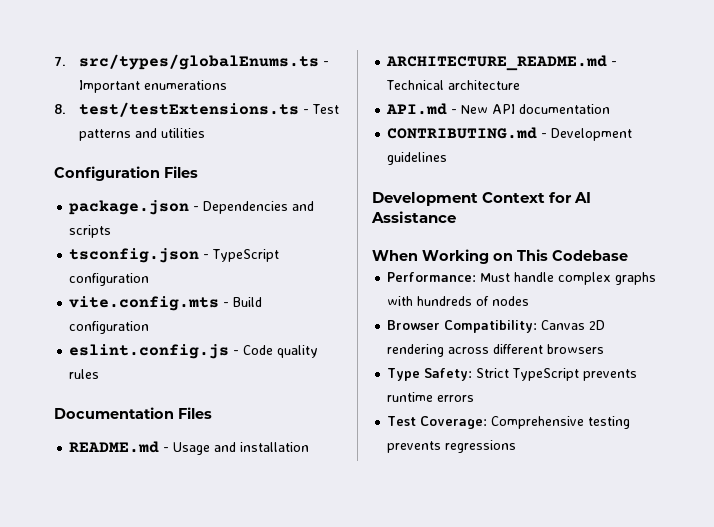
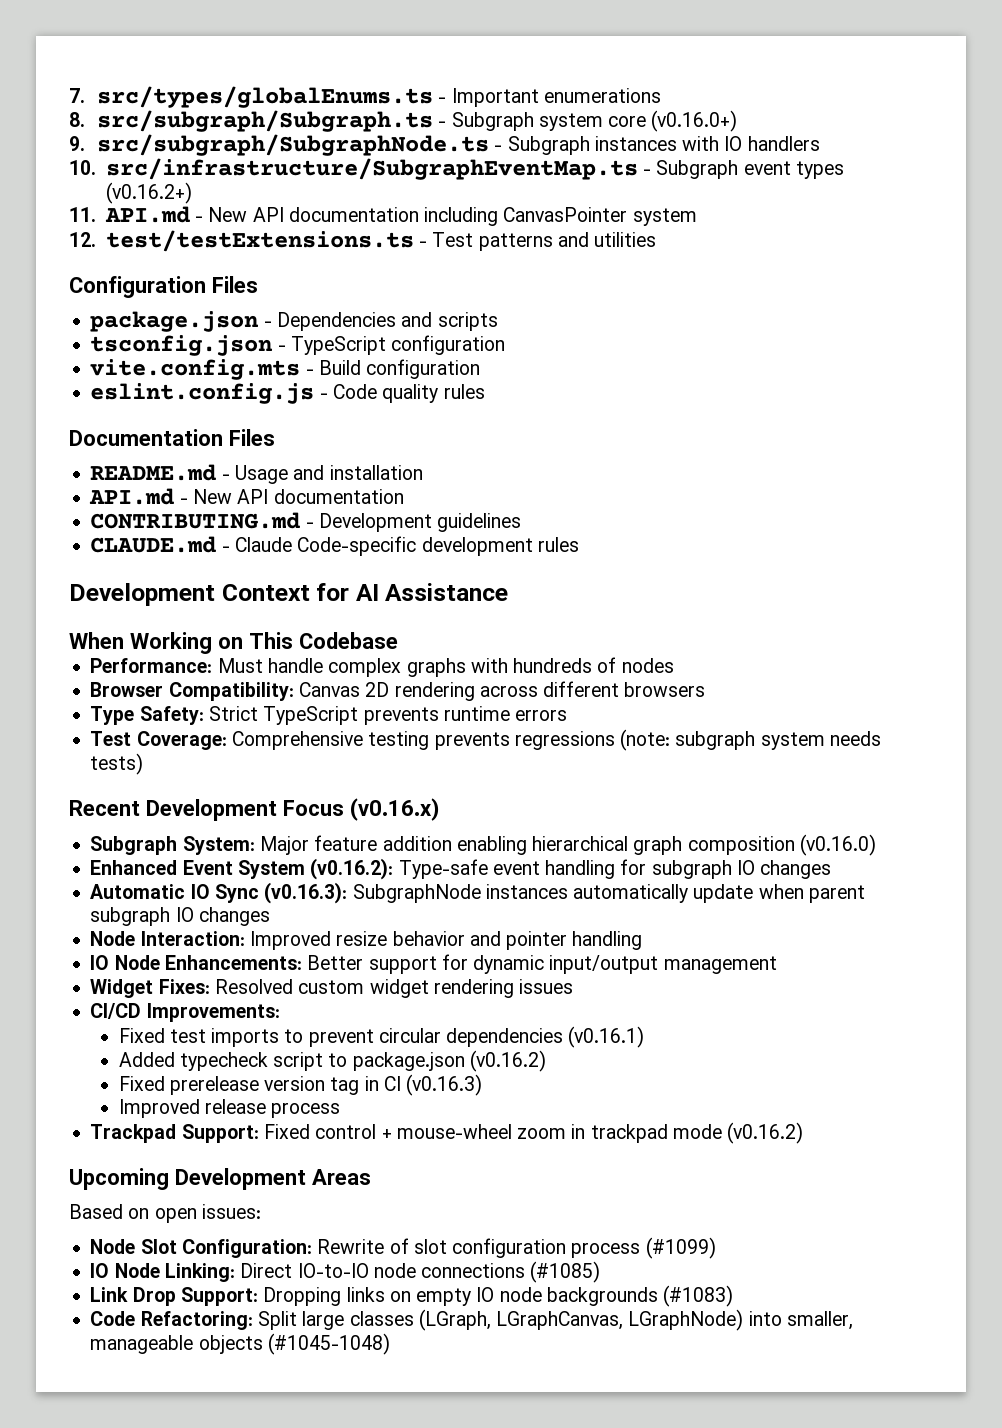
(66, 109) none -> [97,110,738,132] [69,134,820,156] [69,158,844,180] [105,182,192,204] [69,206,697,226] [69,232,96,247] src/subgraph/Subgraph.ts - Subgraph system core (v0.16.0+) // 9. src/subgraph/SubgraphNode.ts - Subgraph instances with IO handlers // 10. src/infrastructure/SubgraphEventMap.ts - Subgraph event types (v0.16.2+) // 11. API.md - New API documentation including CanvasPointer system // 12.
[386,55,618,71] [386,80,521,90] // ARCHITECTURE_README.md - Technical architecture -> (423, 472) none
(448, 158) none -> [90,536,579,556] // CLAUDE.md - Claude Code-specific development rules
(517, 446) none -> [620,729,881,751] [90,753,144,775] [69,798,440,821] [90,834,876,856] [90,858,832,880] [90,882,865,904] [90,907,270,926] [90,931,643,950] [90,954,777,974] [90,979,574,998] [90,1003,280,1022] [118,1026,645,1048] [118,1050,546,1072] [118,1074,483,1096] [118,1099,341,1118] [90,1122,804,1144] [69,1168,371,1190] [69,1204,261,1223] [90,1237,716,1259] [90,1261,601,1283] [90,1285,734,1307] [90,1309,853,1331] [90,1333,390,1355] (note: subgraph system needs tests) // Recent Development Focus (v0.16.x) // Subgraph System: Major feature addition enabling hierarchical graph composition (v0.16.0) // Enhanced Event System (v0.16.2): Type-safe event handling for subgraph IO changes // Automatic IO Sync (v0.16.3): SubgraphNode instances automatically update when parent subgraph IO changes // Node Interaction: Improved resize behavior and pointer handling // IO Node Enhancements: Better support for dynamic input/output management // Widget Fixes: Resolved custom widget rendering issues // CI/CD Improvements: // Fixed test imports to prevent circular dependencies (v0.16.1) // Added typecheck script to package.json (v0.16.2) // Fixed prerelease version tag in CI (v0.16.3) // Improved release process // Trackpad Support: Fixed control + mouse-wheel zoom in trackpad mode (v0.16.2) // Upcoming Development Areas // Based on open issues: // Node Slot Configuration: Rewrite of slot configuration process (#1099) // IO Node Linking: Direct IO-to-IO node connections (#1085) // Link Drop Support: Dropping links on empty IO node backgrounds (#1083) // Code Refactoring: Split large classes (LGraph, LGraphCanvas, LGraphNode) into smaller, manageable objects (#1045-1048)

